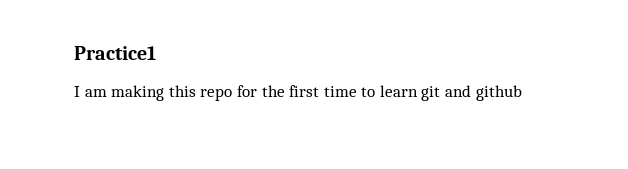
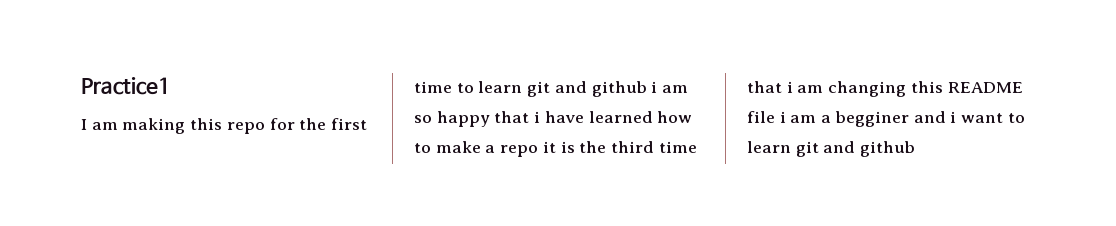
(522, 93) none -> [651,81,689,93] [414,111,693,127] [414,141,697,157] [747,81,1023,97] [747,111,1025,127] [747,141,916,157] i am so happy that i have learned how to make a repo it is the third time that i am changing this README file i am a begginer and i want to learn git and github

